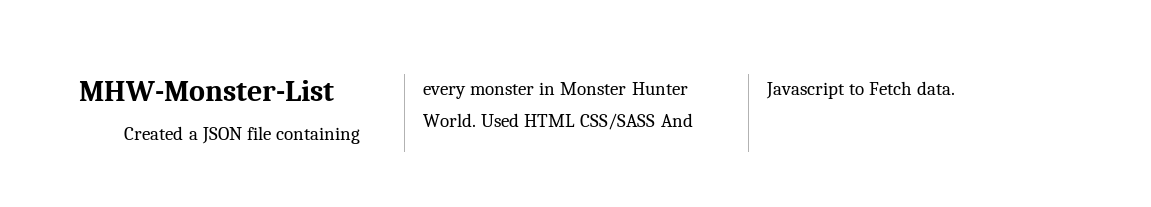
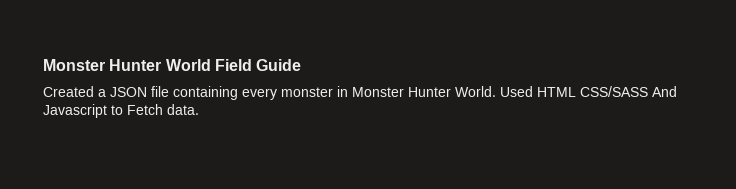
[79,80,334,101] MHW-Monster-List -> [43,59,302,71] Monster Hunter World Field Guide

